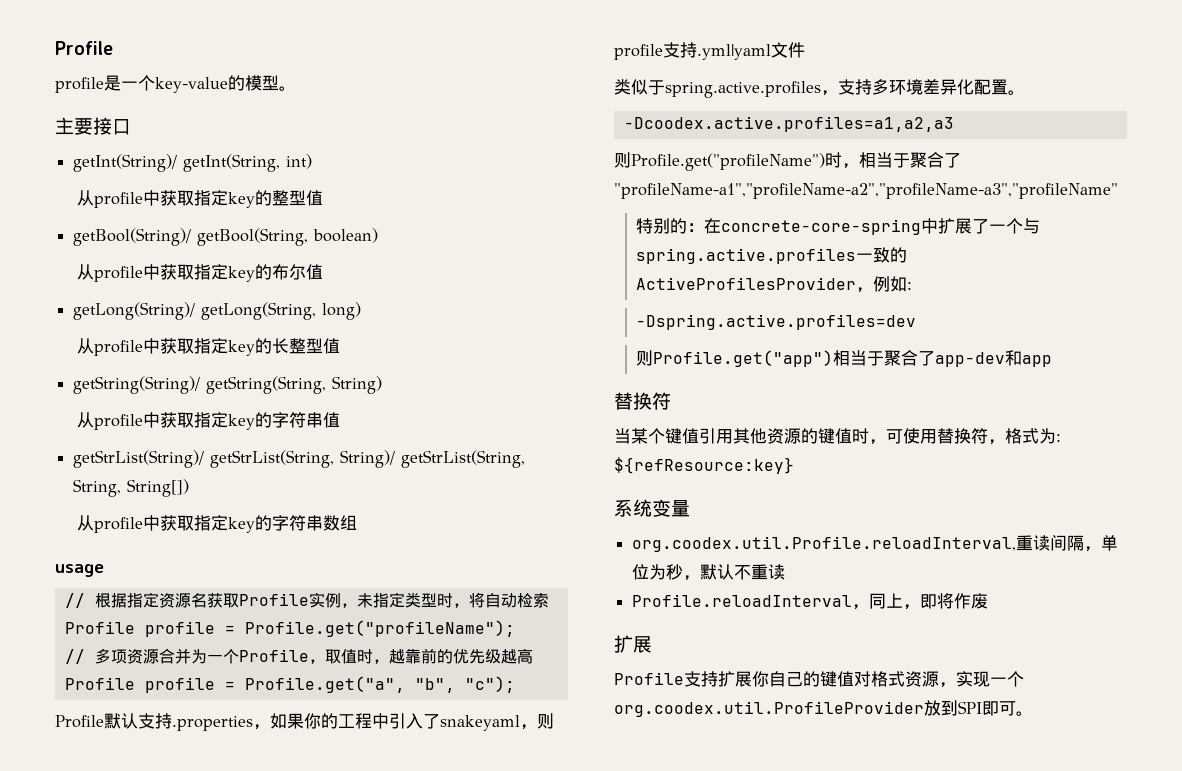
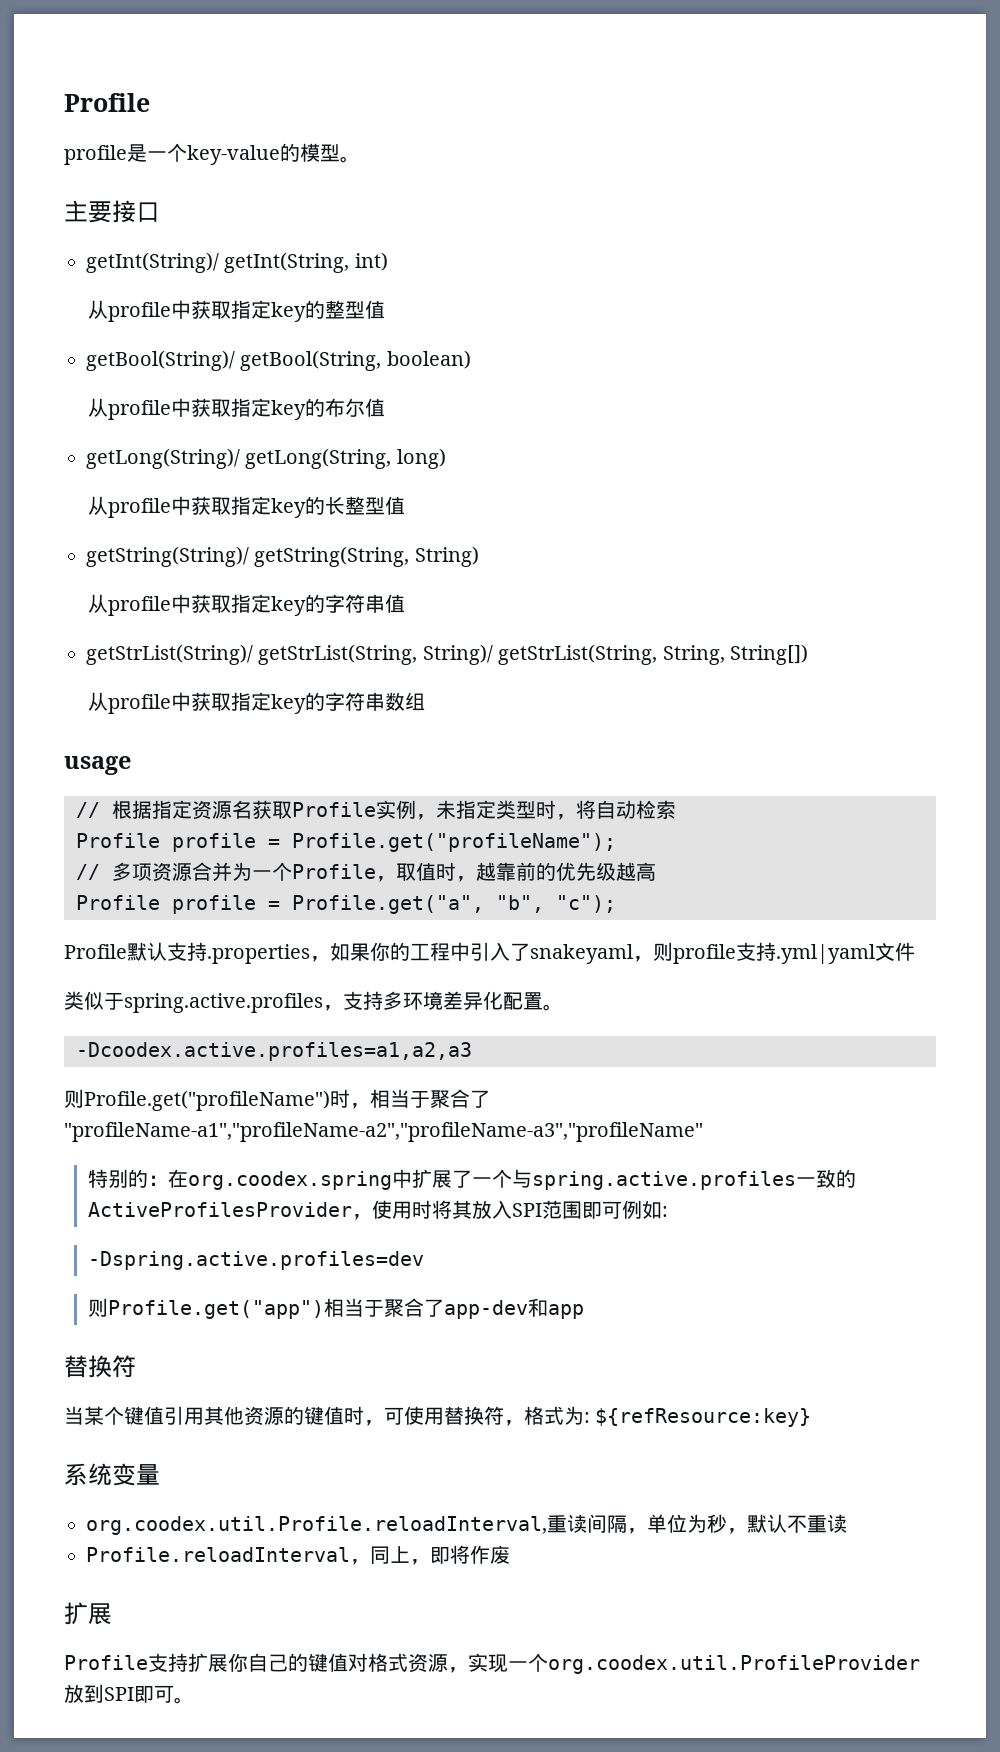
[721,219,922,235] concrete-core-spring -> [188,1171,393,1190] org.coodex.spring
(874, 290) none -> [372,1200,623,1219] 使用时将其放入SPI范围即可

